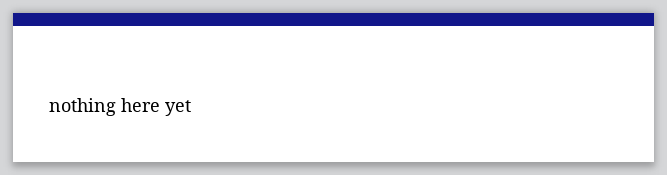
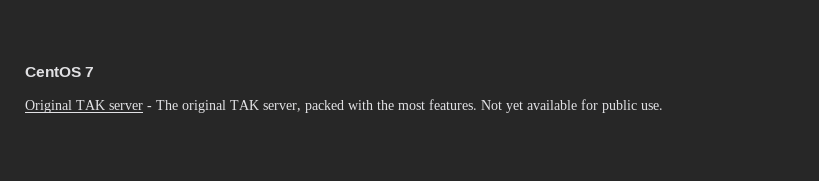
[49,98,191,116] nothing here yet -> [25,67,95,77] [25,99,663,113] CentOS 7 // Original TAK server - The original TAK server, packed with the most features. Not yet available for public use.

